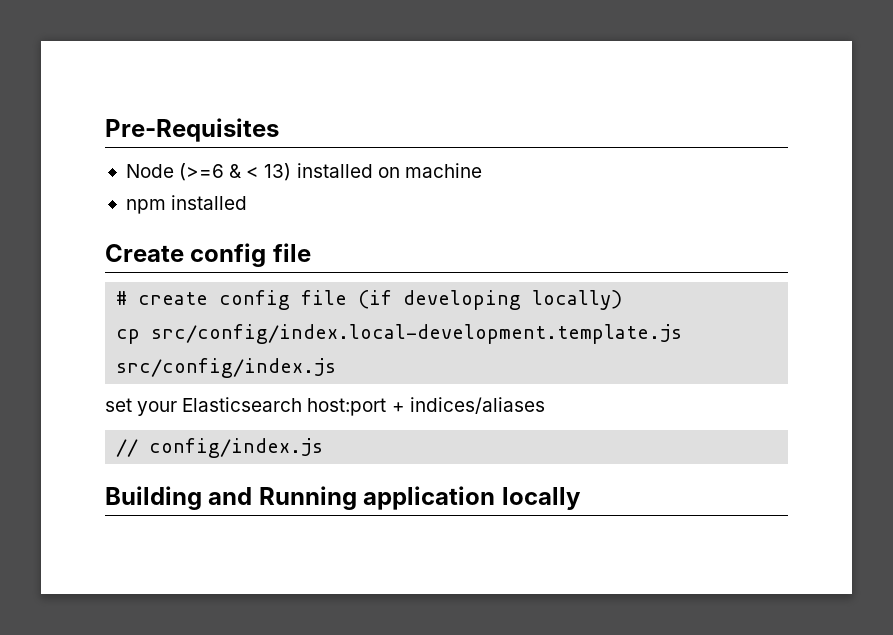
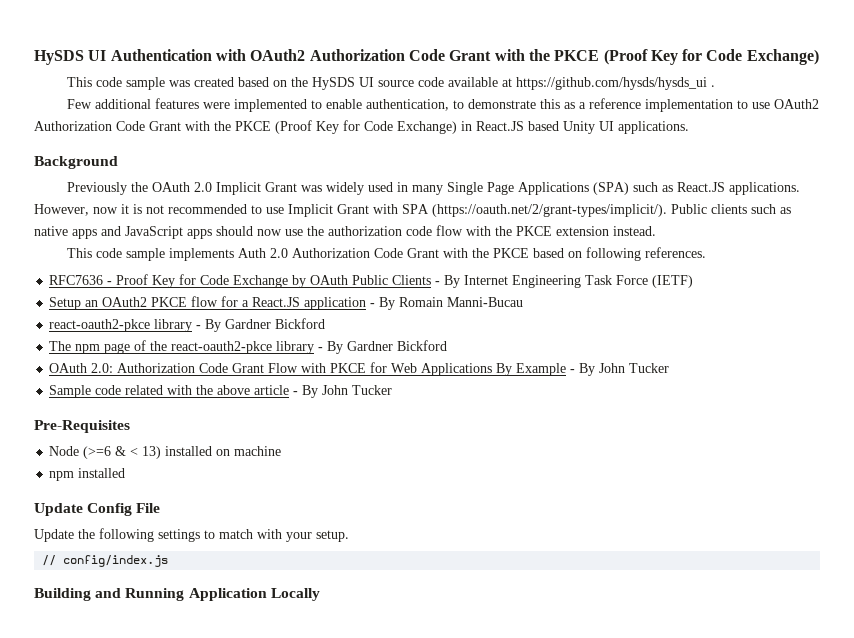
(105, 130) none -> [34,49,819,65] [66,77,715,90] [66,98,819,112] [34,120,689,134] [34,156,118,169] [66,182,800,195] [34,204,791,217] [34,225,656,239] [66,247,706,261] [49,274,694,288] [49,296,524,310] [49,318,326,332] [49,340,448,354] [49,362,670,376] [49,385,393,398] HySDS UI Authentication with OAuth2 Authorization Code Grant with the PKCE (Proof Key for Code Exchange) // This code sample was created based on the HySDS UI source code available at https://github.com/hysds/hysds_ui . // Few additional features were implemented to enable authentication, to demonstrate this as a reference implementation to use OAuth2 Authorization Code Grant with the PKCE (Proof Key for Code Exchange) in React.JS based Unity UI applications. // Background // Previously the OAuth 2.0 Implicit Grant was widely used in many Single Page Applications (SPA) such as React.JS applications. However, now it is not recommended to use Implicit Grant with SPA (https://oauth.net/2/grant-types/implicit/). Public clients such as native apps and JavaScript apps should now use the authorization code flow with the PKCE extension instead. // This code sample implements Auth 2.0 Authorization Code Grant with the PKCE based on following references. // RFC7636 - Proof Key for Code Exchange by OAuth Public Clients - By Internet Engineering Task Force (IETF) // Setup an OAuth2 PKCE flow for a React.JS application - By Romain Manni-Bucau // react-oauth2-pkce library - By Gardner Bickford // The npm page of the react-oauth2-pkce library - By Gardner Bickford // OAuth 2.0: Authorization Code Grant Flow with PKCE for Web Applications By Example - By John Tucker // Sample code related with the above article - By John Tucker //
[105,243,311,267] [116,290,623,310] [116,324,683,344] [116,358,337,378] [105,397,545,416] Create config file // # create config file (if developing locally) // cp src/config/index.local-development.template.js src/config/index.js // set your Elasticsearch host:port + indices/aliases -> [34,503,161,516] [34,528,349,542] Update Config File // Update the following settings to match with your setup.
[363,486,581,510] application locally -> [188,588,320,601] Application Locally

